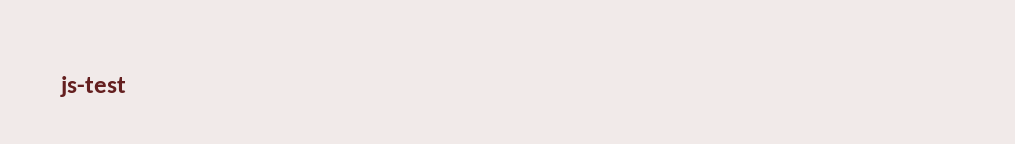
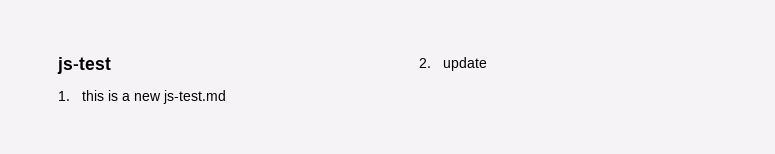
(126, 86) none -> [58,90,227,104] [419,57,488,71] // 1. this is a new js-test.md // 2. update

